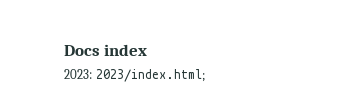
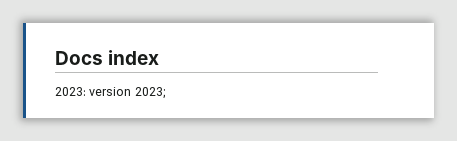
[95,69,205,82] 2023/index.html; -> [89,87,165,99] version 2023;

